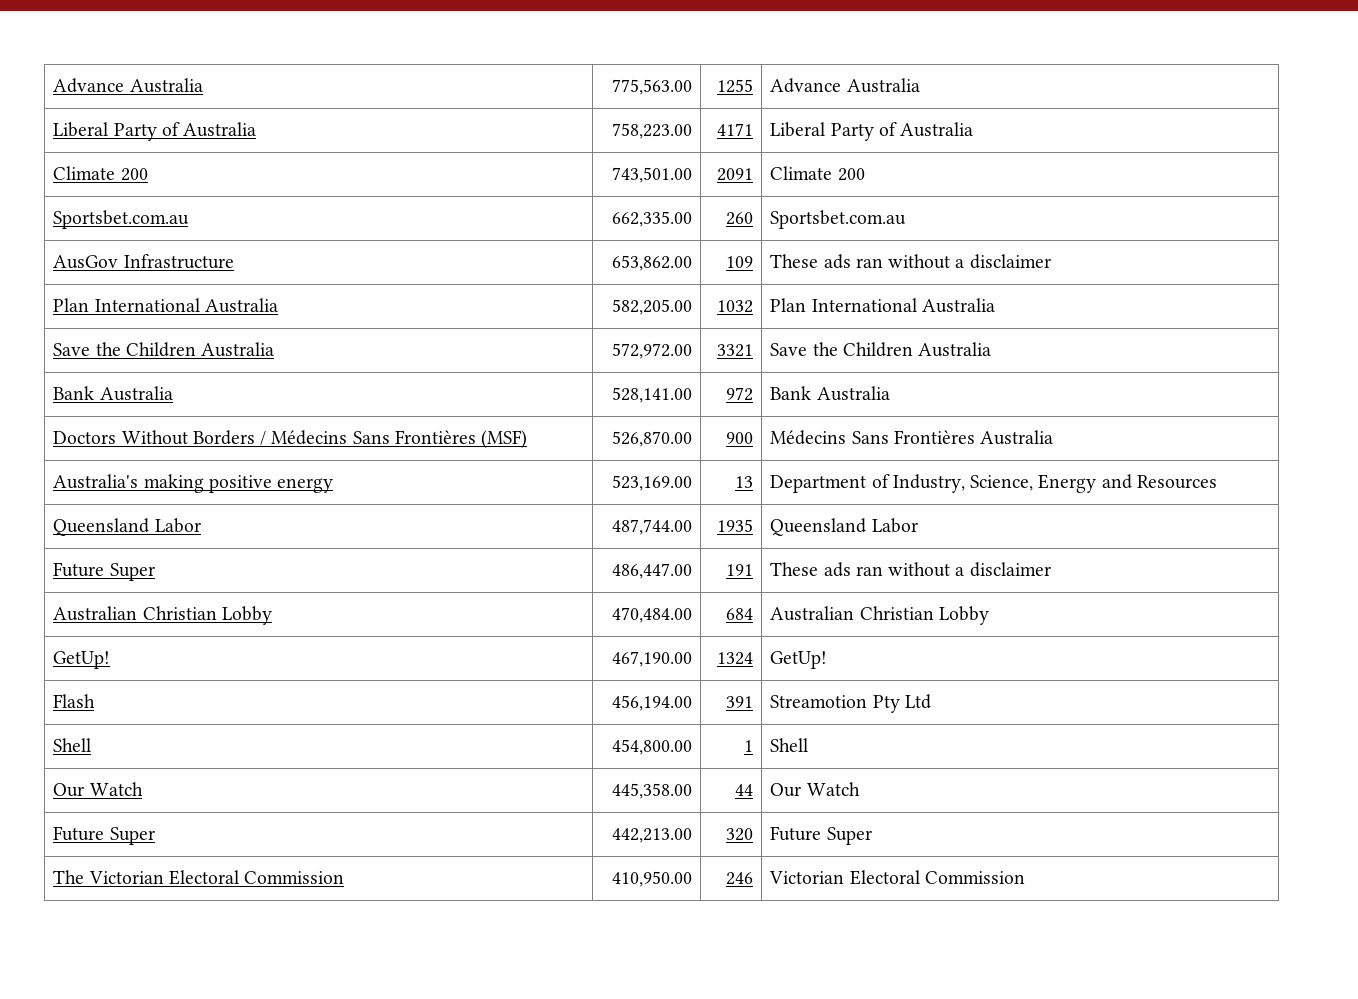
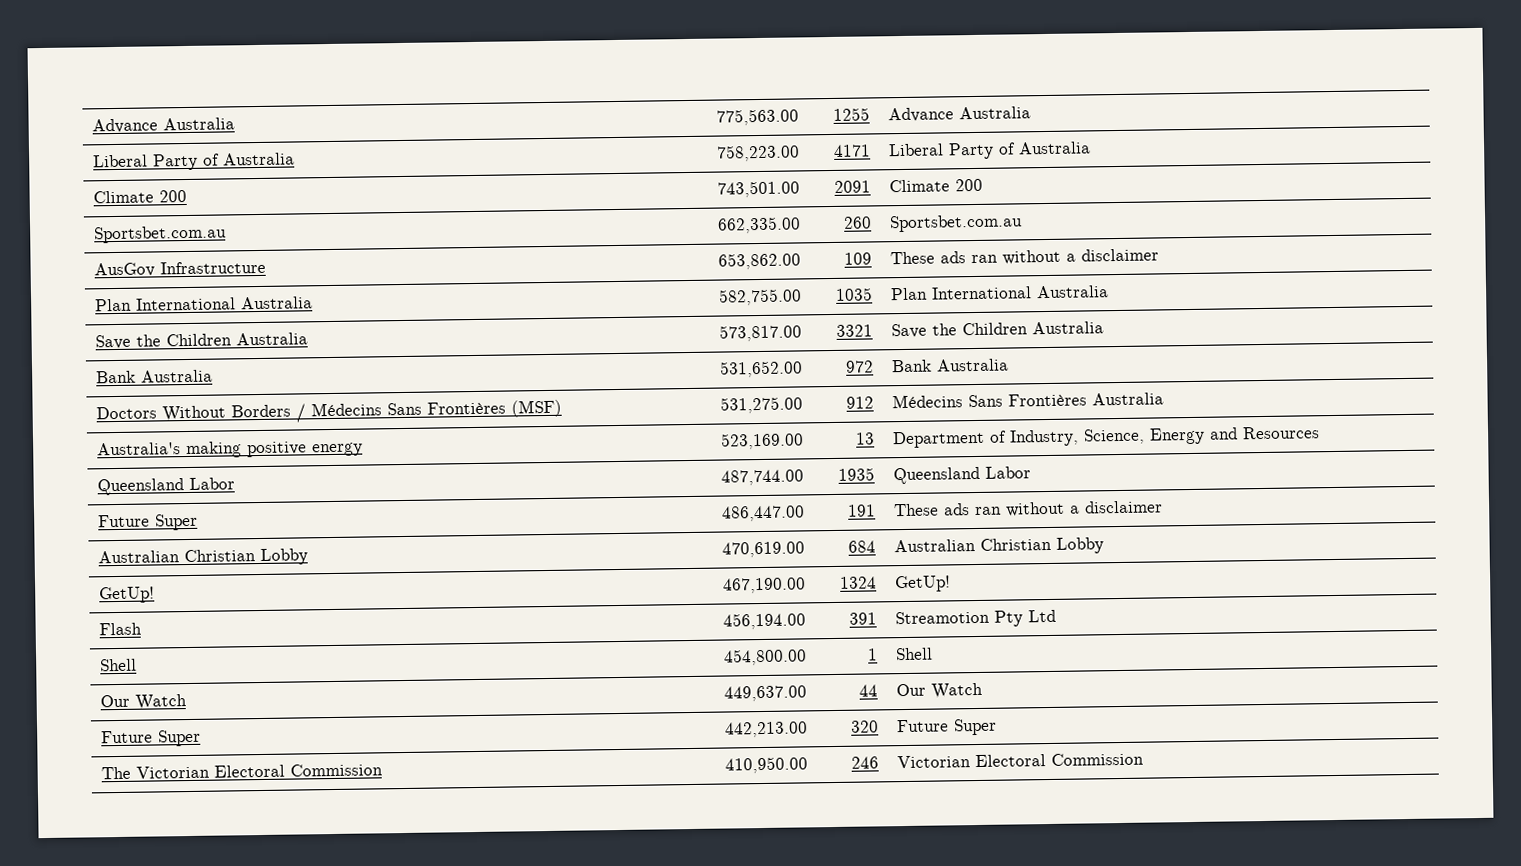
[611,299,692,315] [716,300,753,313] 582,205.00 | 1032 -> [717,288,802,306] [834,287,873,301] 582,755.00 | 1035
[611,343,692,359] 572,972.00 -> [718,324,802,342] 573,817.00
[611,387,692,403] 528,141.00 -> [718,360,803,378] 531,652.00
[611,431,692,447] [725,432,753,444] 526,870.00 | 900 -> [719,396,803,414] [845,396,874,409] 531,275.00 | 912
[611,607,692,623] 470,484.00 -> [721,541,805,558] 470,619.00
[611,783,692,799] 445,358.00 -> [723,685,807,702] 449,637.00

